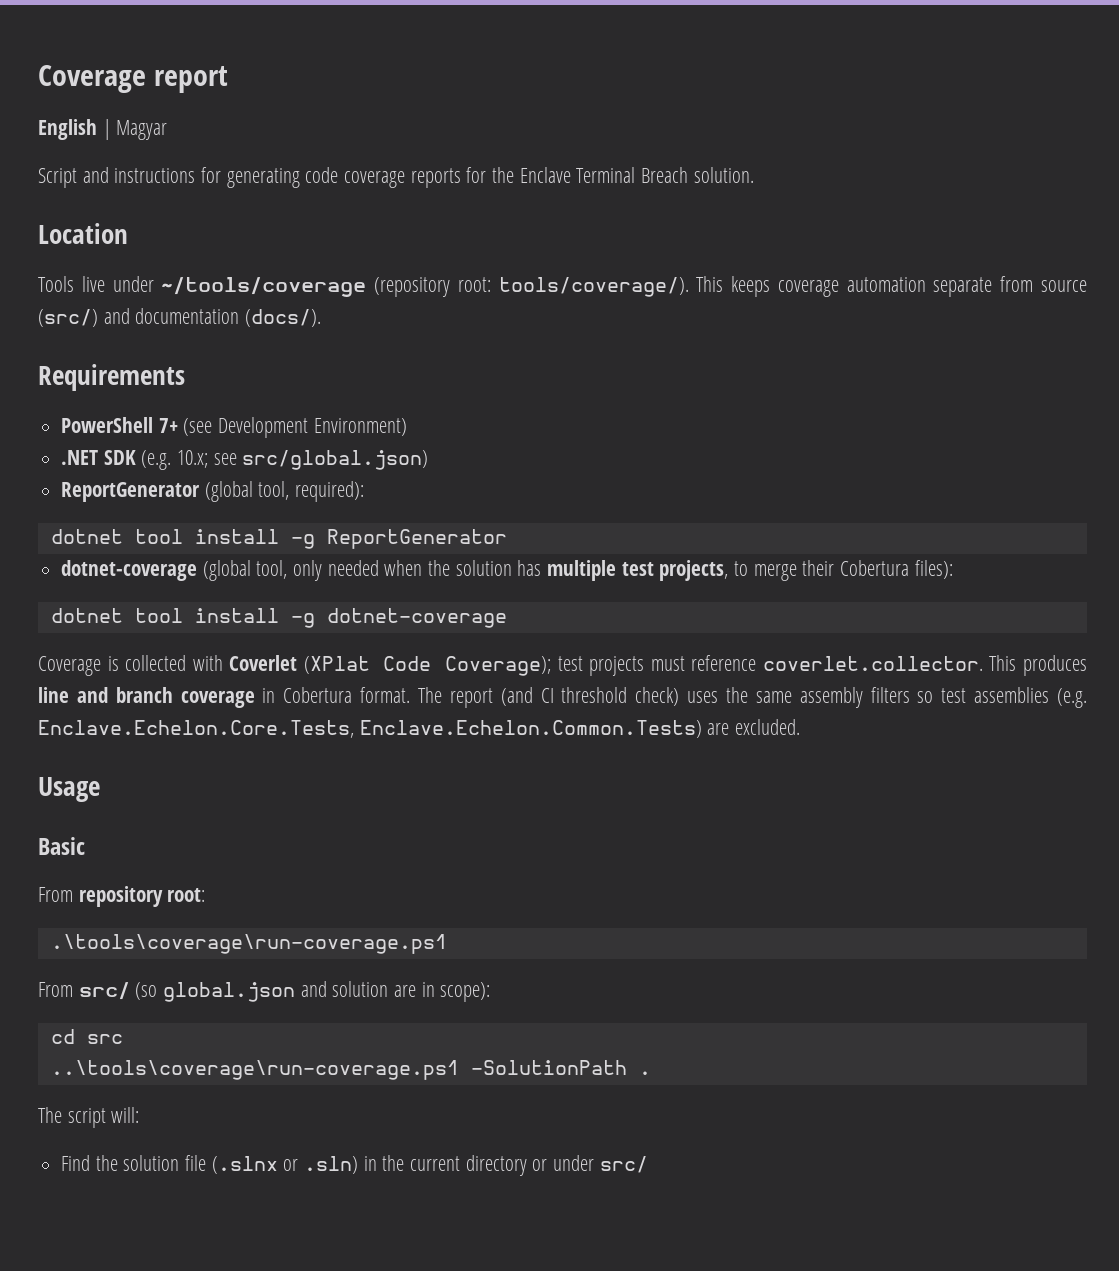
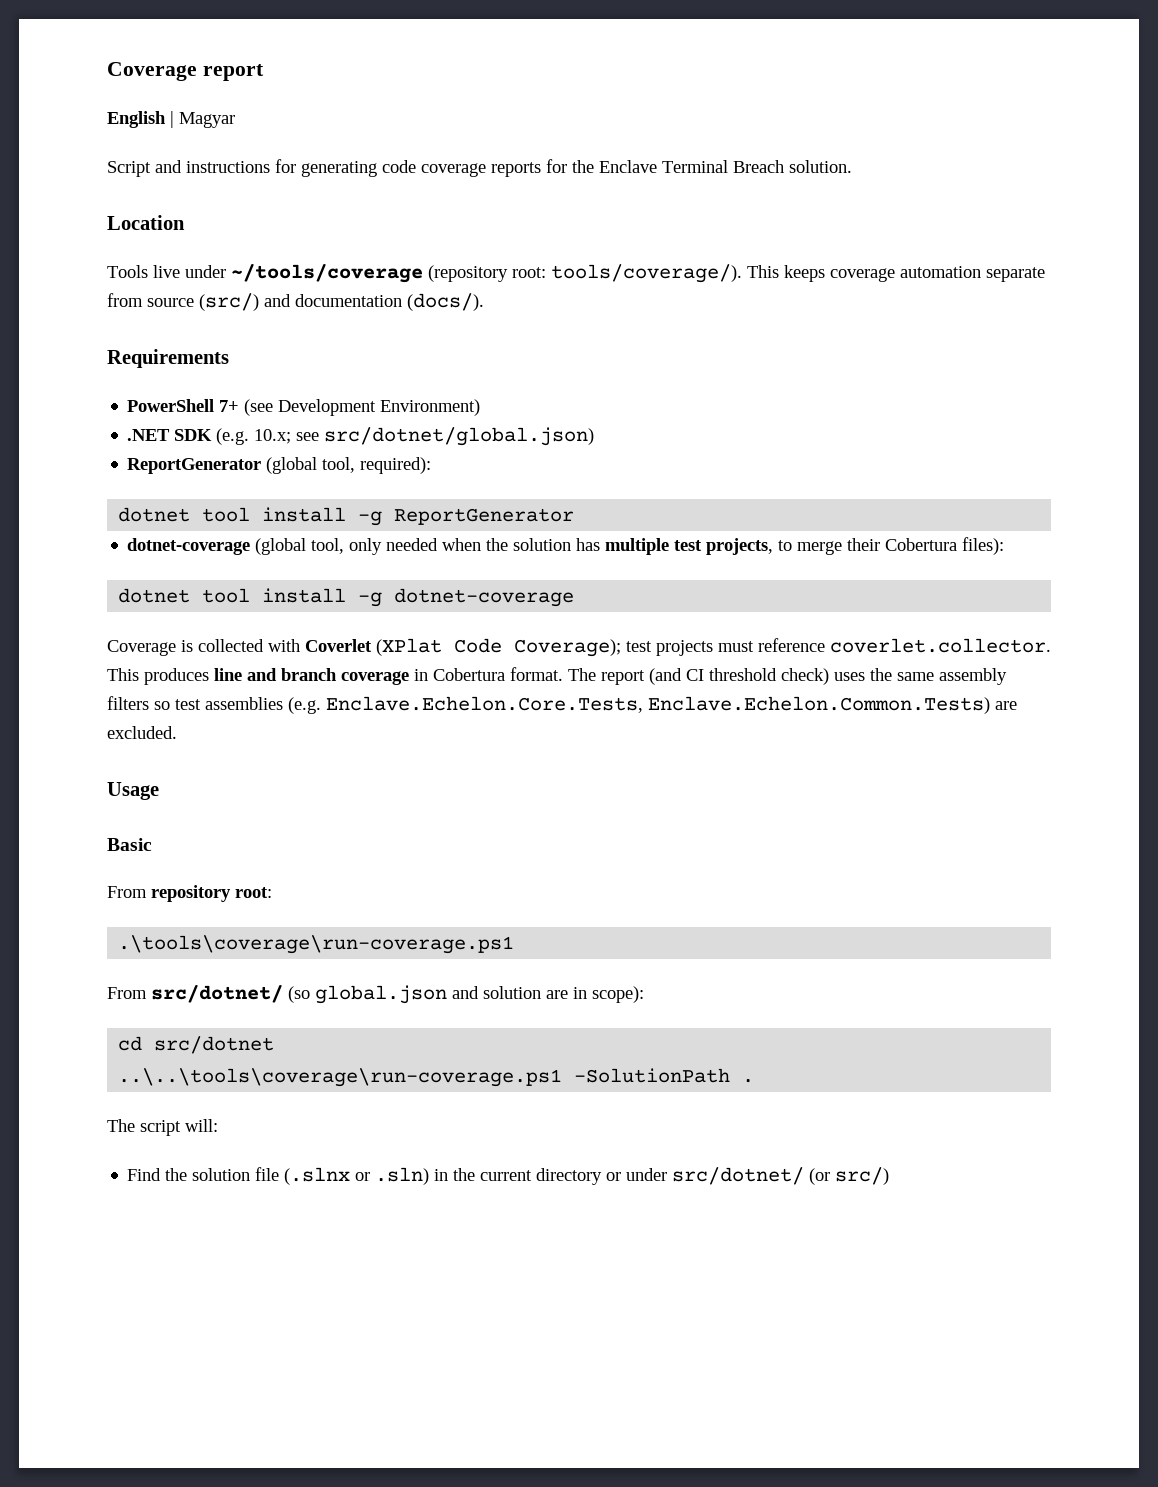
[242,450,429,470] src/global.json) -> [324,427,595,446] src/dotnet/global.json)
[78,982,130,1000] src/ -> [151,985,283,1003] src/dotnet/
[86,1034,123,1044] [50,1060,459,1080] src // ..\tools\coverage\run-coverage.ps1 -> [154,1036,275,1054] [118,1068,563,1087] src/dotnet // ..\..\tools\coverage\run-coverage.ps1
[599,1156,648,1173] src/ -> [672,1167,890,1185] src/dotnet/ (or src/)

